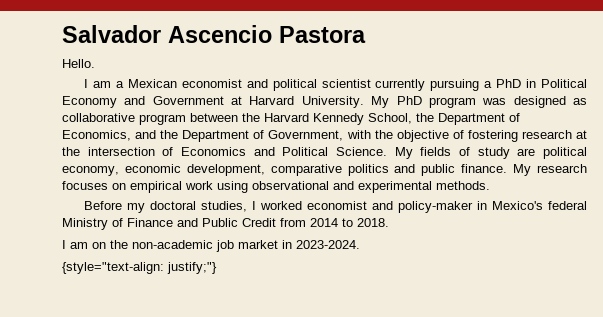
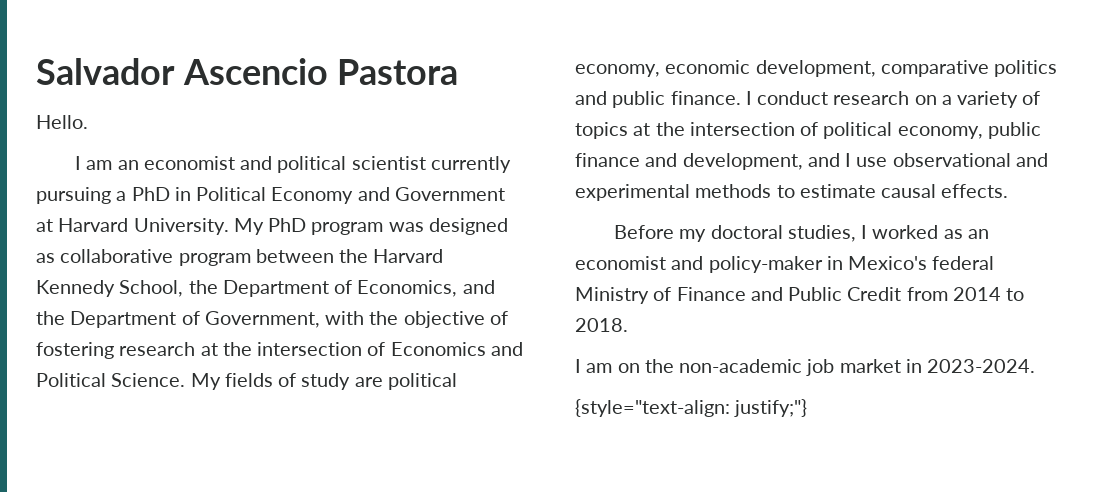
[115,79,177,88] a Mexican -> [117,160,139,170] an
[513,164,588,176] [62,181,490,193] My research focuses on empirical work using observational and experimental methods. -> [745,91,1041,108] [575,122,1041,139] [575,153,1048,170] [575,184,1009,201] I conduct research on a variety of topics at the intersection of political economy, public finance and development, and I use observational and experimental methods to estimate causal effects.
(303, 205) none -> [943,229,990,239] as an

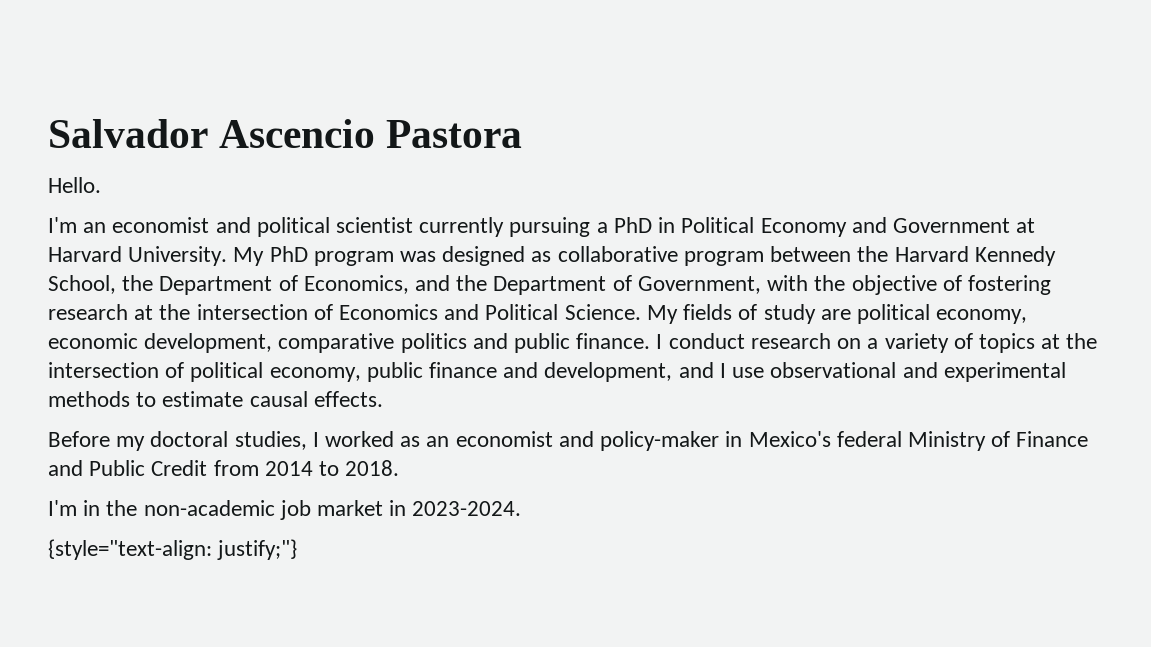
[75,156,113,170] I am -> [48,217,77,233] I'm
[575,359,640,373] I am on -> [48,500,101,516] I'm in

